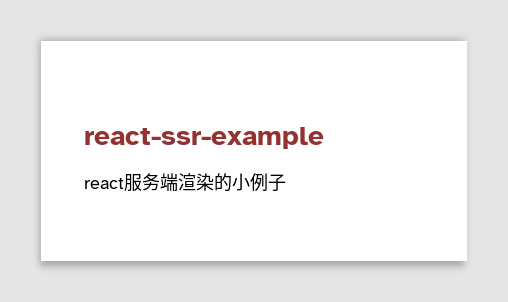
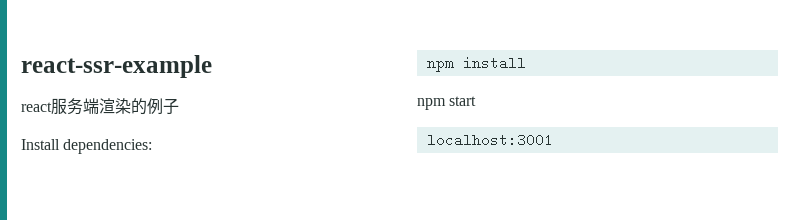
[232,173,250,191] 小 -> (147, 106) none
(286, 183) none -> [21,139,153,154] [426,56,526,72] [417,96,477,110] [426,133,553,147] // Install dependencies: // npm install // npm start // localhost:3001

